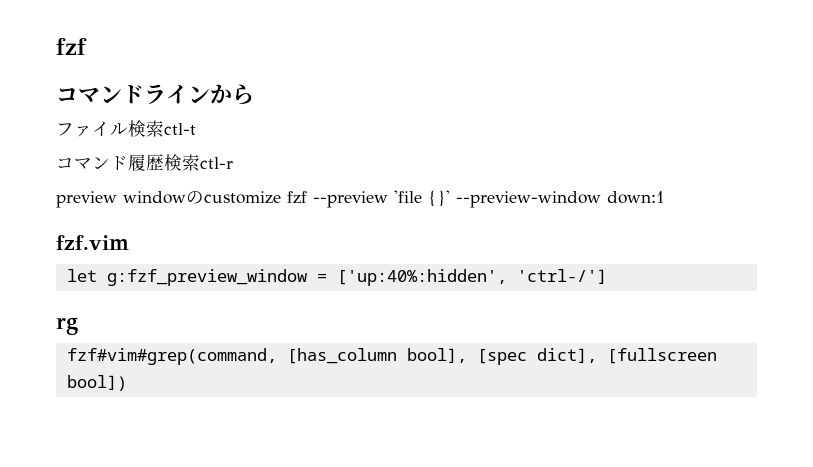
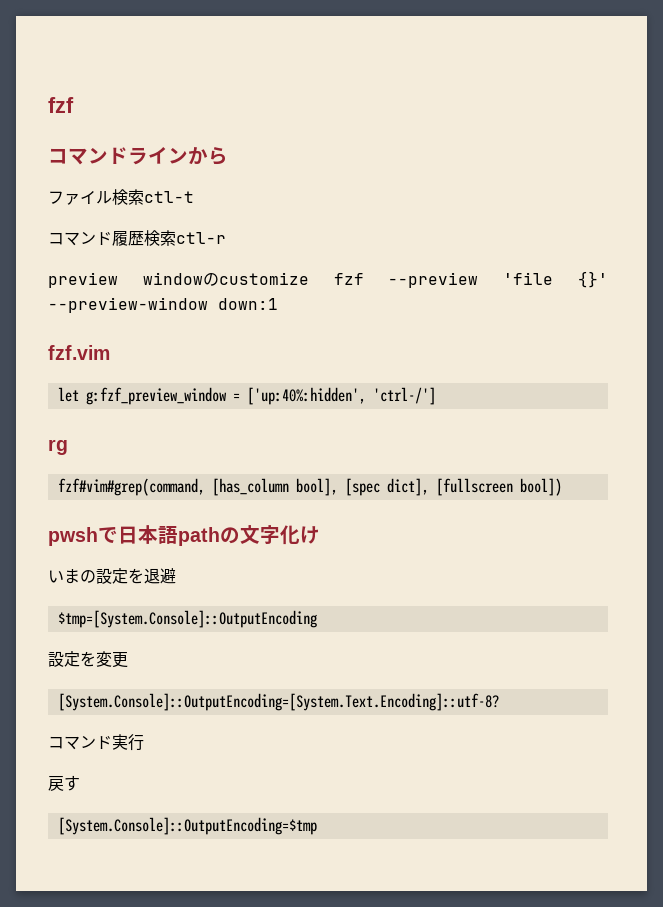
(127, 383) none -> [48,525,320,546] [48,568,176,584] [57,610,317,628] [48,651,128,668] [57,693,499,711] [48,734,144,751] [48,775,80,791] [57,817,317,835] // pwshで日本語pathの文字化け // いまの設定を退避 // $tmp=[System.Console]::OutputEncoding // 設定を変更 // [System.Console]::OutputEncoding=[System.Text.Encoding]::utf-8? // コマンド実行 // 戻す // [System.Console]::OutputEncoding=$tmp

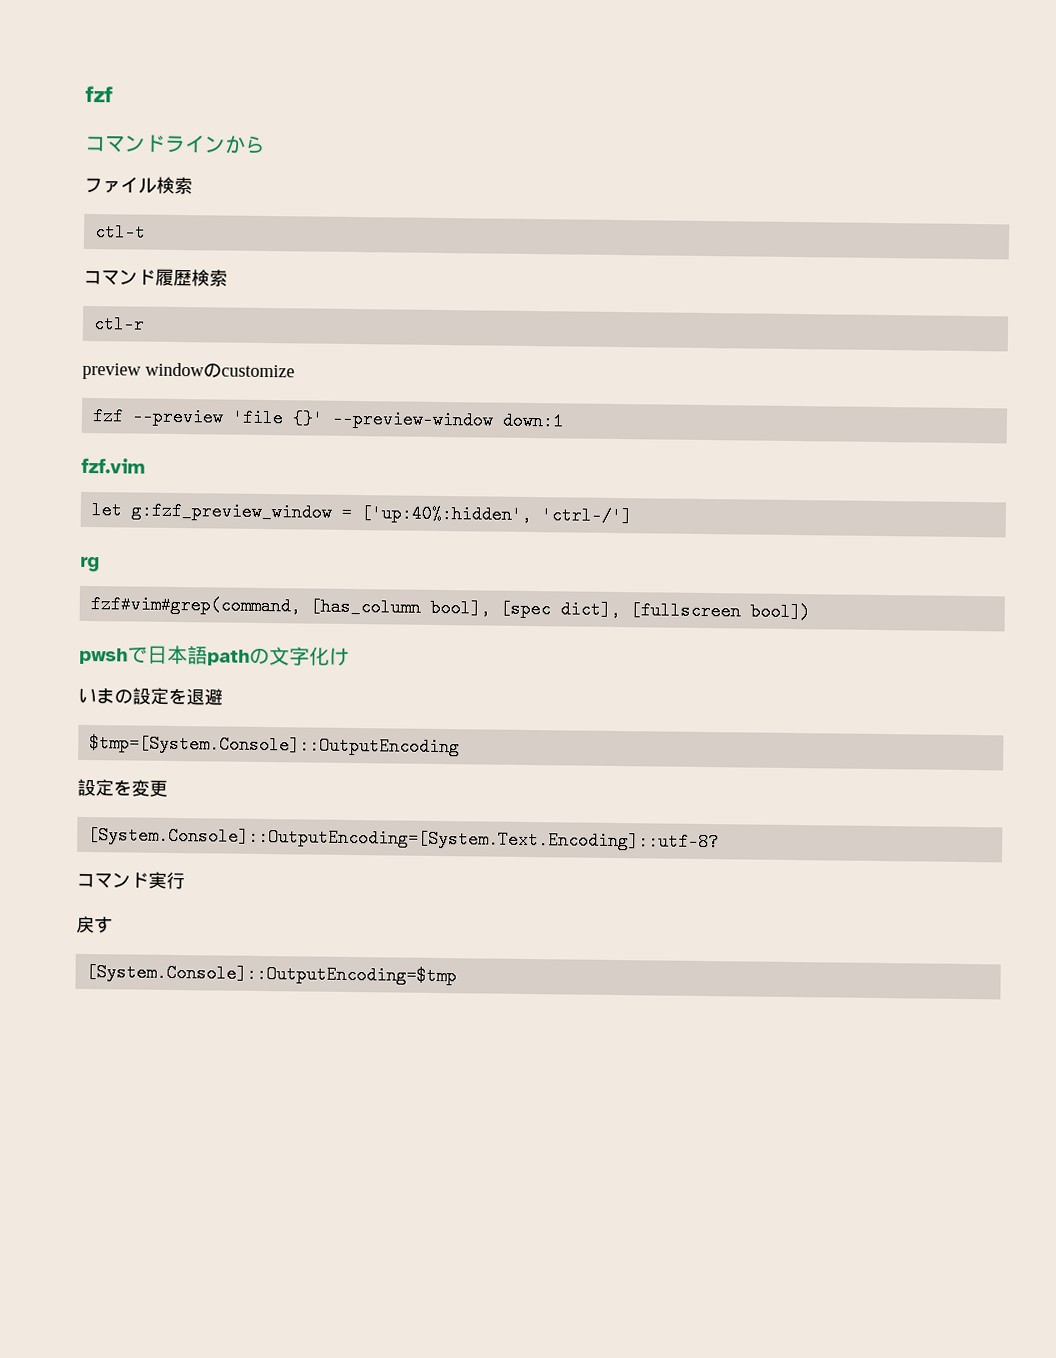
(144, 197) none -> (193, 185) //
(176, 238) none -> (228, 278) //
(309, 278) none -> (295, 371) //

